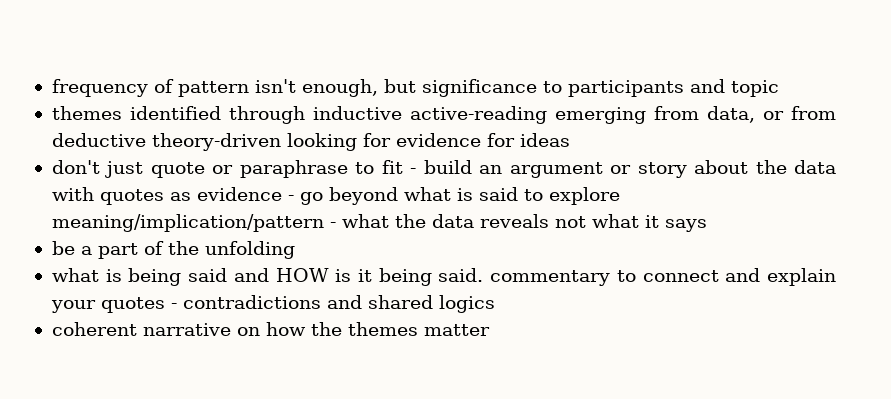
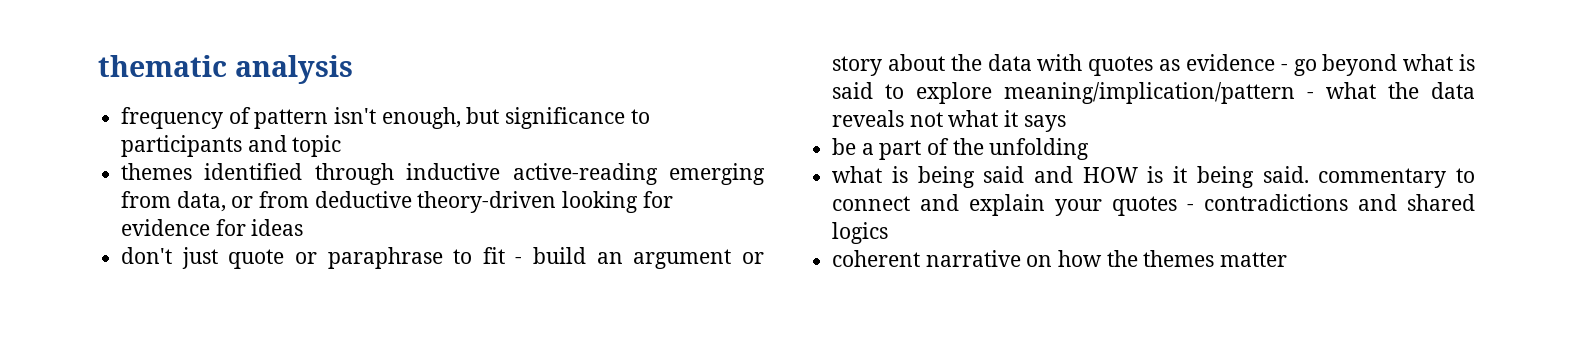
(51, 88) none -> [98,55,353,84] thematic analysis //

